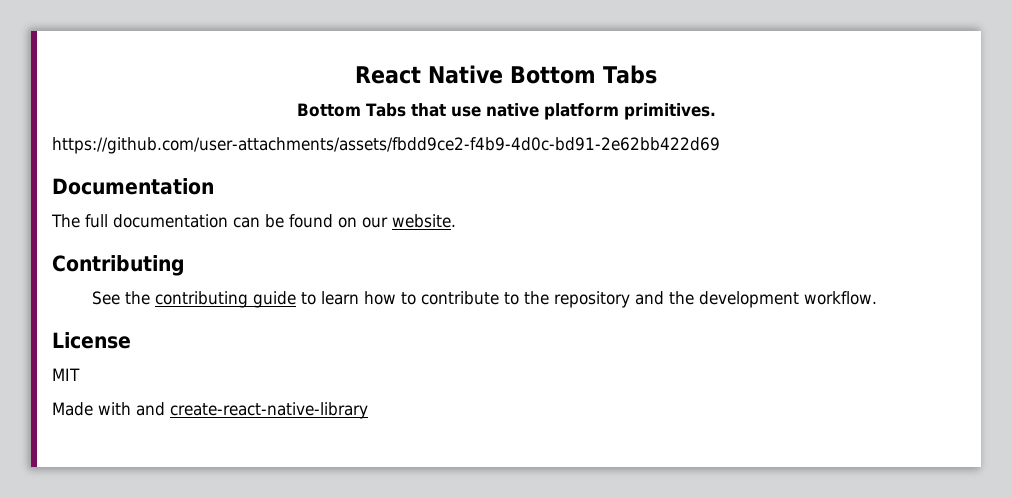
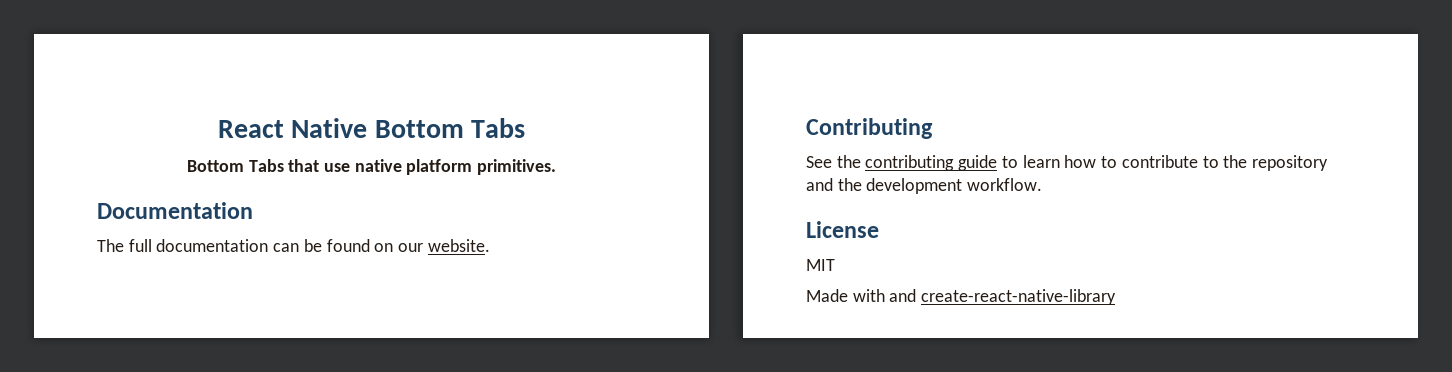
[52,137,720,154] // https://github.com/user-attachments/assets/fbdd9ce2-f4b9-4d0c-bd91-2e62bb422d69 -> (557, 167) none

